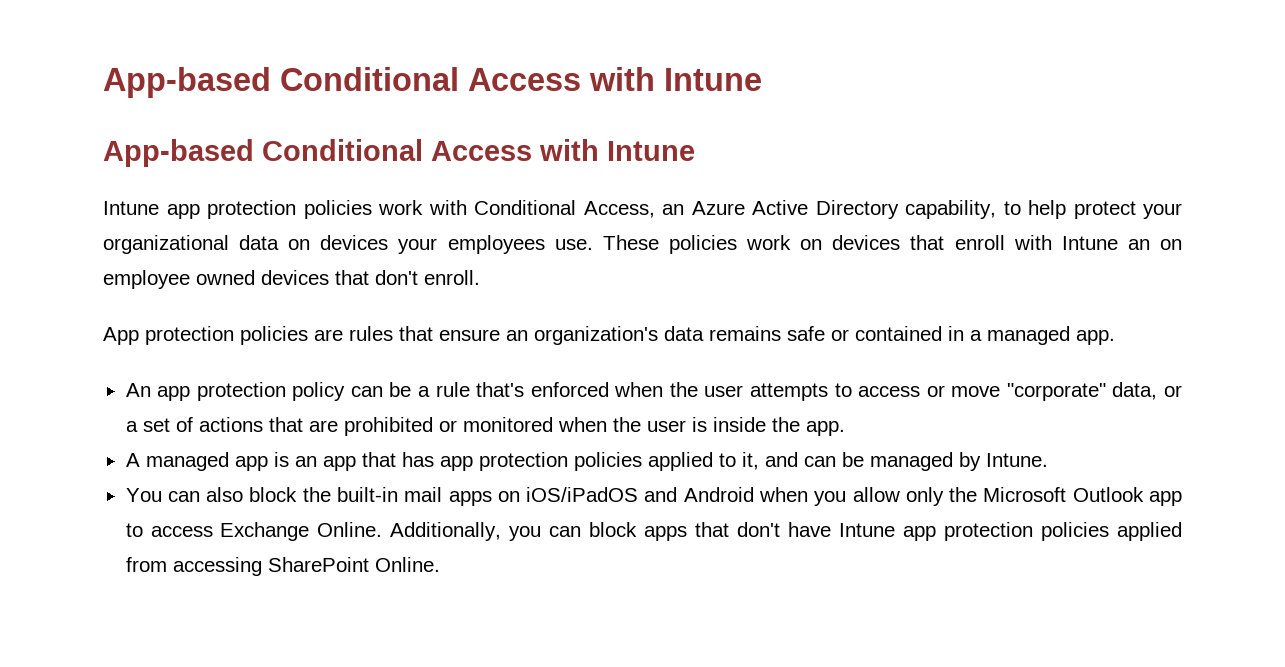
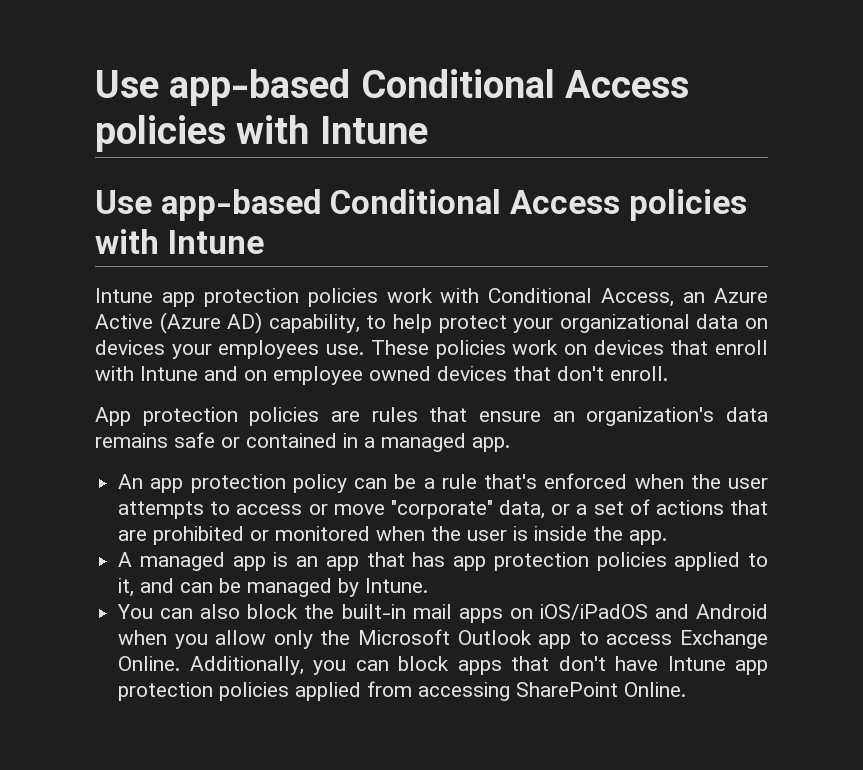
[103,67,762,98] [103,139,532,167] App-based Conditional Access with Intune // App-based Conditional Access -> [95,69,689,106] [95,115,428,152] [95,189,747,221] Use app-based Conditional Access policies with Intune // Use app-based Conditional Access policies
[815,200,899,219] Directory -> [159,312,263,334] (Azure AD)
[1127,239,1150,250] an -> [204,366,238,381] and

